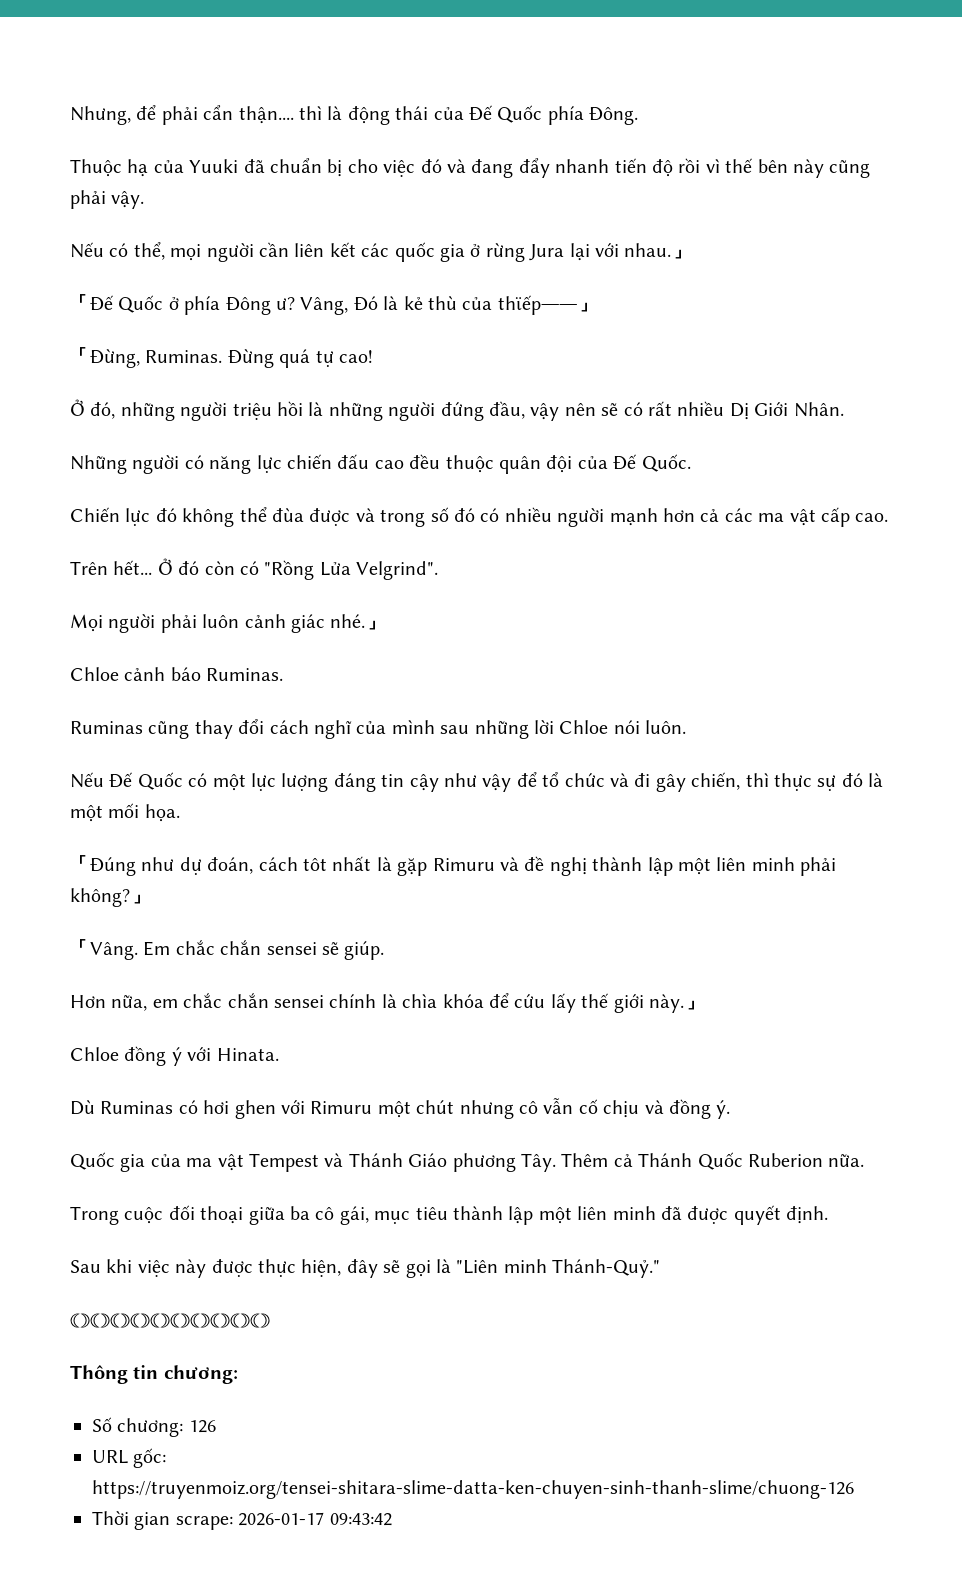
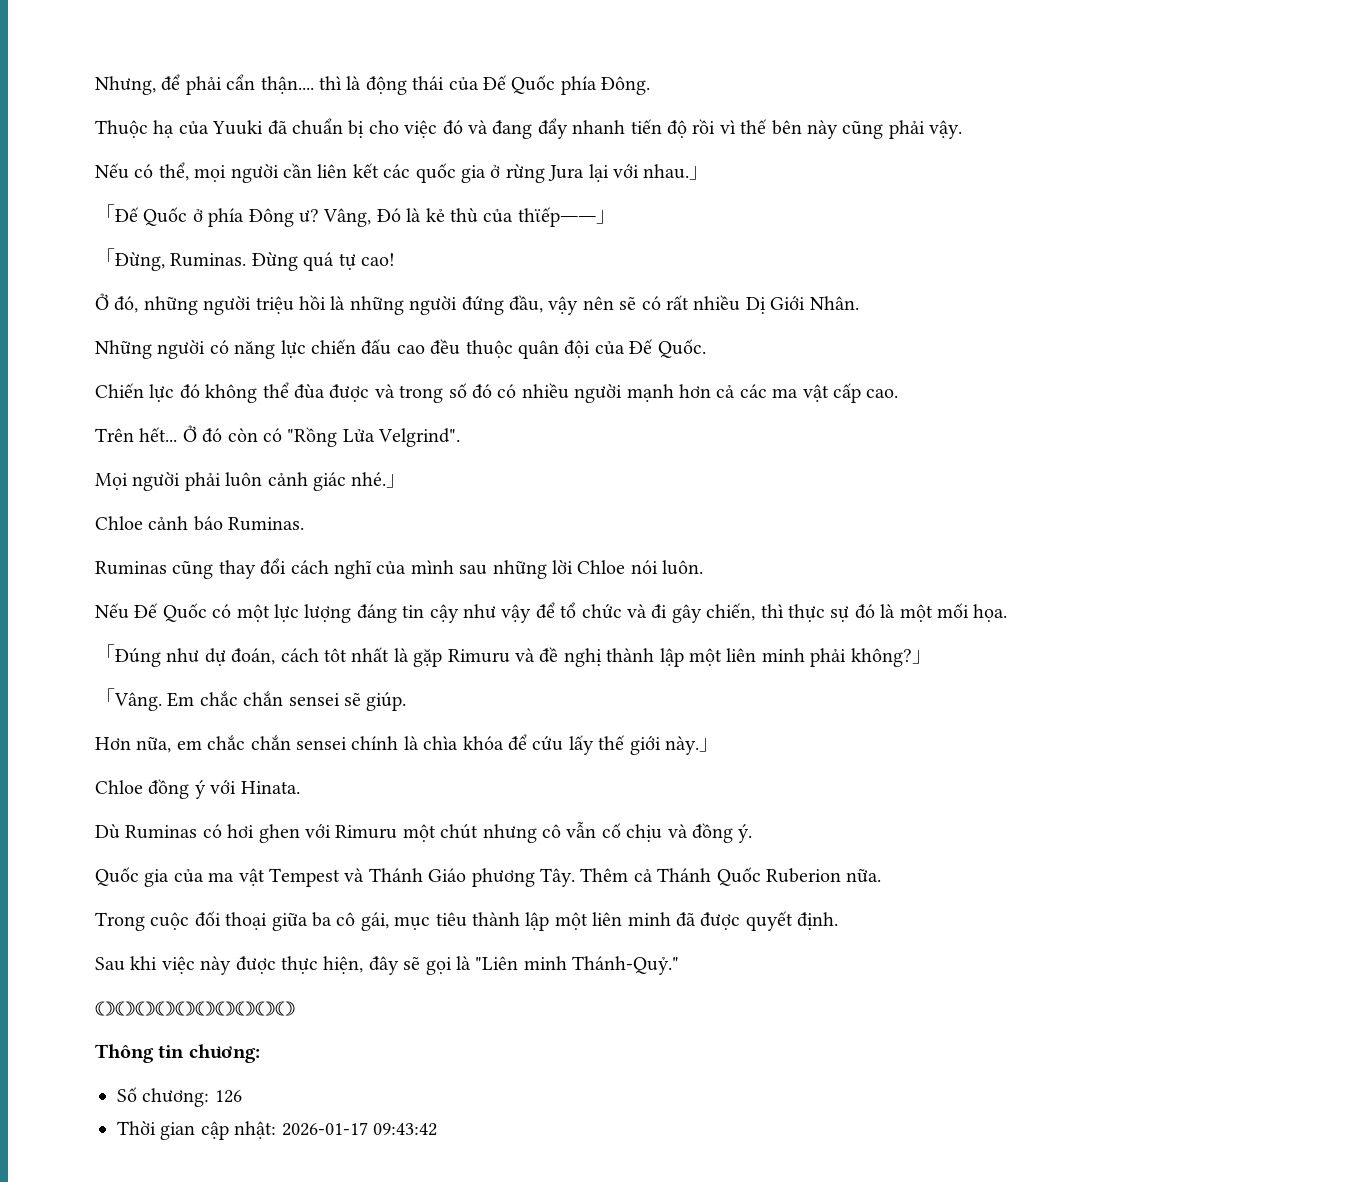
[92,1448,167,1468] [92,1480,854,1499] // URL gốc: https://truyenmoiz.org/tensei-shitara-slime-datta-ken-chuyen-sinh-thanh-slime/chuong-126 -> (242, 1096) none
[175,1516,233,1530] scrape: -> [200,1121,277,1140] cập nhật:

